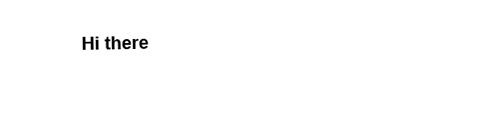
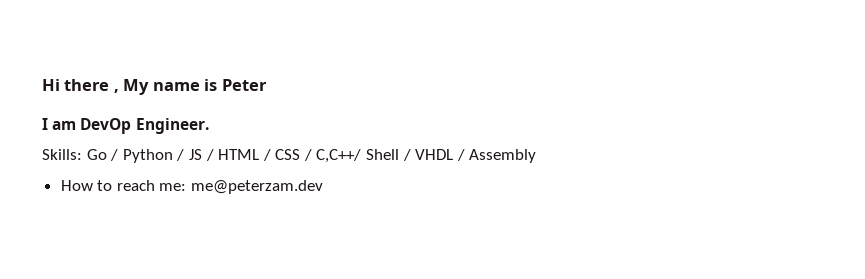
(149, 42) none -> [113,79,267,95] [42,118,209,134] [42,149,537,163] [60,180,324,194] , My name is Peter // I am DevOp Engineer. // Skills: Go / Python / JS / HTML / CSS / C,C++/ Shell / VHDL / Assembly // How to reach me: me@peterzam.dev

